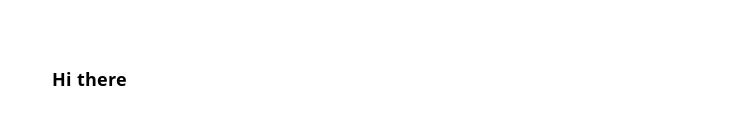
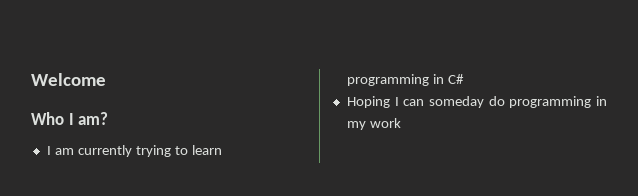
[52,72,127,86] Hi there -> [31,73,106,86] [31,112,109,125] [46,145,222,157] [346,74,464,86] [346,96,607,108] [346,118,401,130] Welcome // Who I am? // I am currently trying to learn programming in C# // Hoping I can someday do programming in my work

